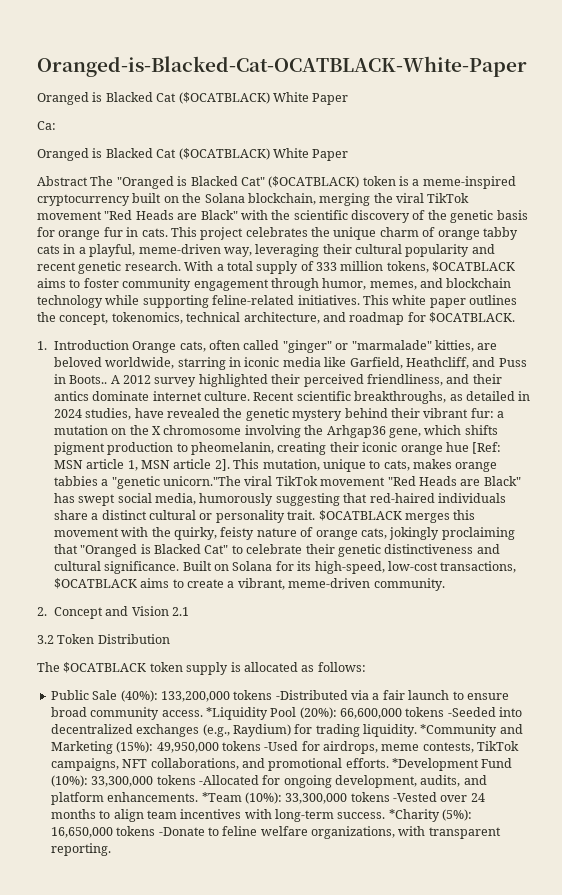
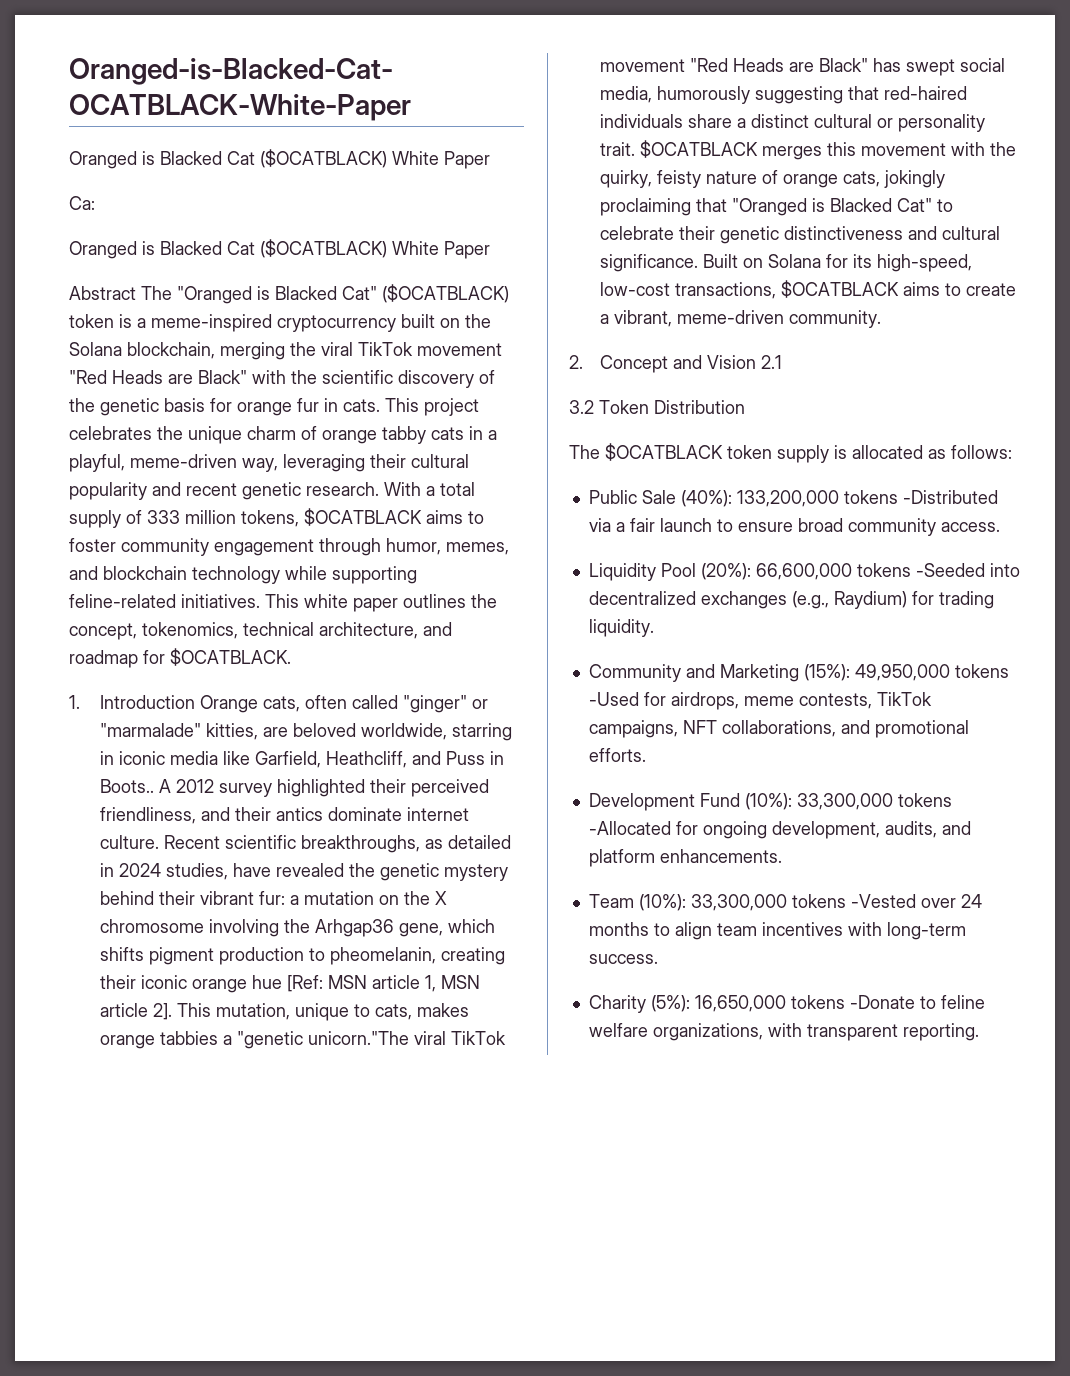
[205,707,268,720] *Liquidity -> [588,563,656,581] // Liquidity
[420,724,498,737] *Community -> [588,664,681,682] // Community
[392,758,479,771] *Development -> [588,793,695,811] // Development
[201,792,242,802] *Team -> [588,894,634,908] // Team
[388,809,440,822] *Charity -> [588,995,646,1013] // Charity

